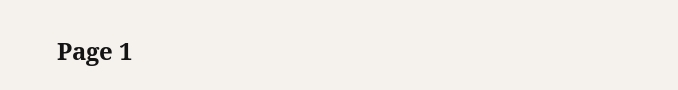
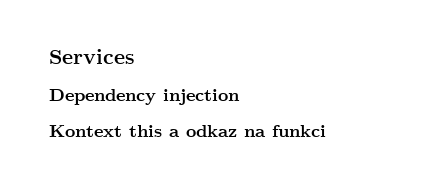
[57,43,133,66] Page 1 -> [49,49,135,64] [49,89,240,105] [49,125,326,137] Services // Dependency injection // Kontext this a odkaz na funkci

